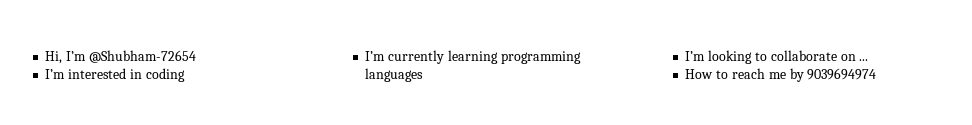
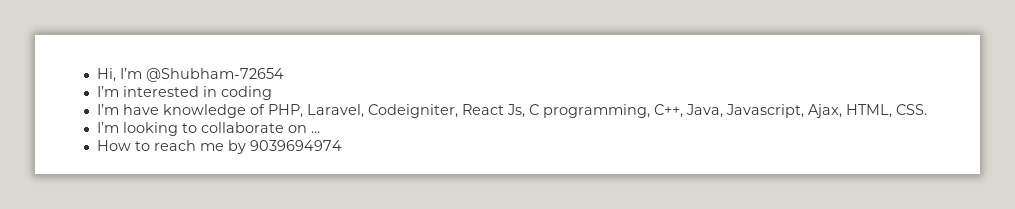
[388,50,581,64] [365,68,424,82] currently learning programming languages -> [122,104,927,118] have knowledge of PHP, Laravel, Codeigniter, React Js, C programming, C++, Java, Javascript, Ajax, HTML, CSS.

